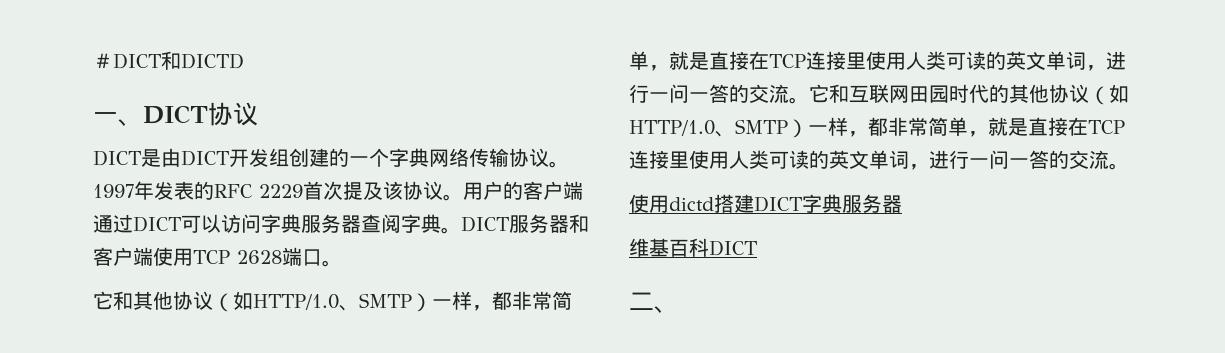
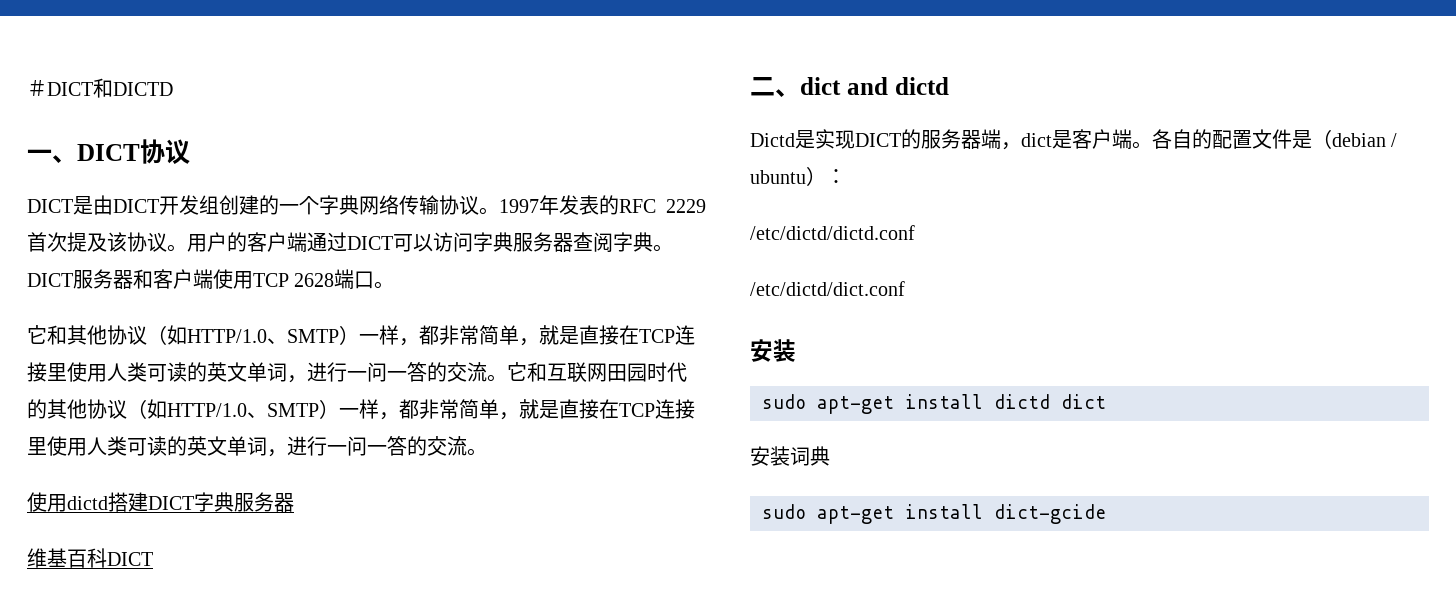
(679, 309) none -> [800,77,949,95] [750,129,1398,150] [750,166,846,186] [750,225,915,240] [750,281,905,296] [750,339,796,362] [762,394,1106,414] [750,446,830,466] [762,504,1106,524] dict and dictd // Dictd是实现DICT的服务器端，dict是客户端。各自的配置文件是（debian / ubuntu）： // /etc/dictd/dictd.conf // /etc/dictd/dict.conf // 安装 // sudo apt-get install dictd dict // 安装词典 // sudo apt-get install dict-gcide

